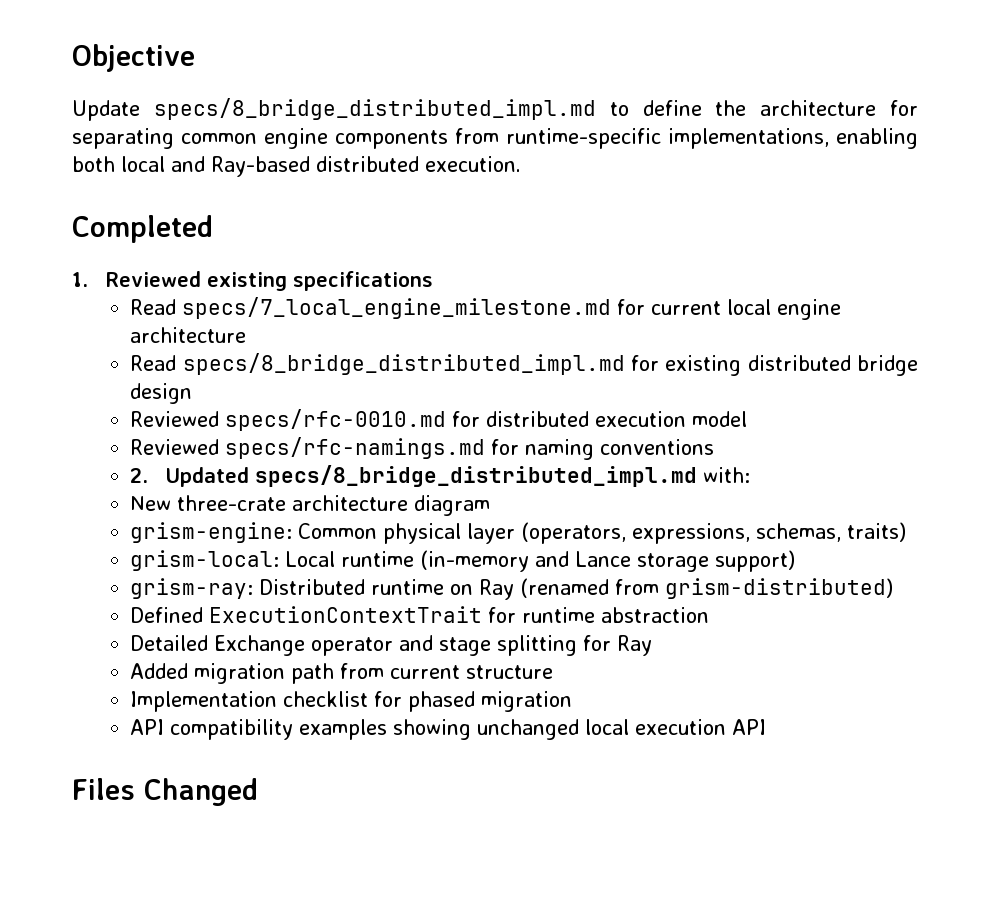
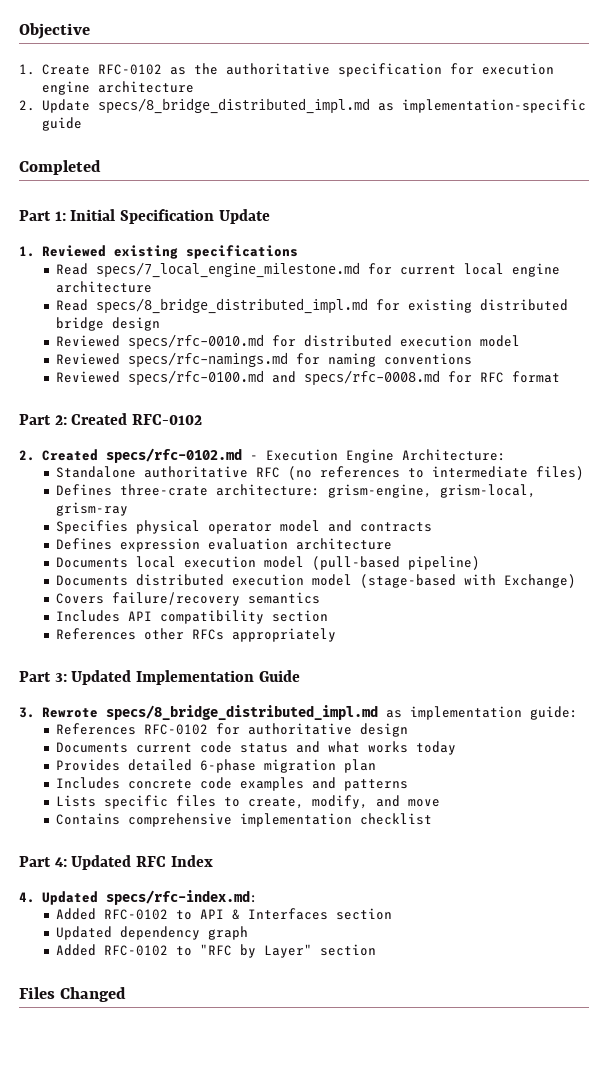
[72,98,919,121] [72,128,918,149] [72,156,521,177] [72,215,213,243] Update specs/8_bridge_distributed_impl.md to define the architecture for separating common engine components from runtime-specific implementations, enabling both local and Ray-based distributed execution. // Completed -> [19,63,554,77] [41,81,194,95] [19,98,586,114] [41,117,82,131] [19,160,101,175] [19,209,270,224] 1. Create RFC-0102 as the authoritative specification for execution engine architecture // 2. Update specs/8_bridge_distributed_impl.md as implementation-specific guide // Completed // Part 1: Initial Specification Update
[130,465,750,487] [130,495,491,516] [130,522,907,544] [130,550,796,572] [130,578,894,600] [130,606,710,623] [130,635,653,656] [130,663,554,684] [130,691,573,712] [130,719,767,740] 2. Updated specs/8_bridge_distributed_impl.md with: // New three-crate architecture diagram // grism-engine: Common physical layer (operators, expressions, schemas, traits) // grism-local: Local runtime (in-memory and Lance storage support) // grism-ray: Distributed runtime on Ray (renamed from grism-distributed) // Defined ExecutionContextTrait for runtime abstraction // Detailed Exchange operator and stage splitting for Ray // Added migration path from current structure // Implementation checklist for phased migration // API compatibility examples showing unchanged local execution API -> [56,370,561,386] [19,413,203,425] [19,448,506,463] [56,466,585,480] [56,484,537,498] [56,502,129,516] [56,520,433,534] [56,538,393,552] [56,556,481,570] [56,574,577,588] [56,592,321,606] [56,610,329,624] [56,628,337,642] [19,670,300,685] [19,705,578,720] [56,723,409,737] [56,741,457,755] [56,759,377,773] [56,777,409,791] [56,795,441,809] [56,813,433,827] [19,855,213,870] [19,890,258,905] [56,908,393,920] [56,926,249,940] [56,944,377,958] Reviewed specs/rfc-0100.md and specs/rfc-0008.md for RFC format // Part 2: Created RFC-0102 // 2. Created specs/rfc-0102.md - Execution Engine Architecture: // Standalone authoritative RFC (no references to intermediate files) // Defines three-crate architecture: grism-engine, grism-local, grism-ray // Specifies physical operator model and contracts // Defines expression evaluation architecture // Documents local execution model (pull-based pipeline) // Documents distributed execution model (stage-based with Exchange) // Covers failure/recovery semantics // Includes API compatibility section // References other RFCs appropriately // Part 3: Updated Implementation Guide // 3. Rewrote specs/8_bridge_distributed_impl.md as implementation guide: // References RFC-0102 for authoritative design // Documents current code status and what works today // Provides detailed 6-phase migration plan // Includes concrete code examples and patterns // Lists specific files to create, modify, and move // Contains comprehensive implementation checklist // Part 4: Updated RFC Index // 4. Updated specs/rfc-index.md: // Added RFC-0102 to API & Interfaces section // Updated dependency graph // Added RFC-0102 to "RFC by Layer" section

